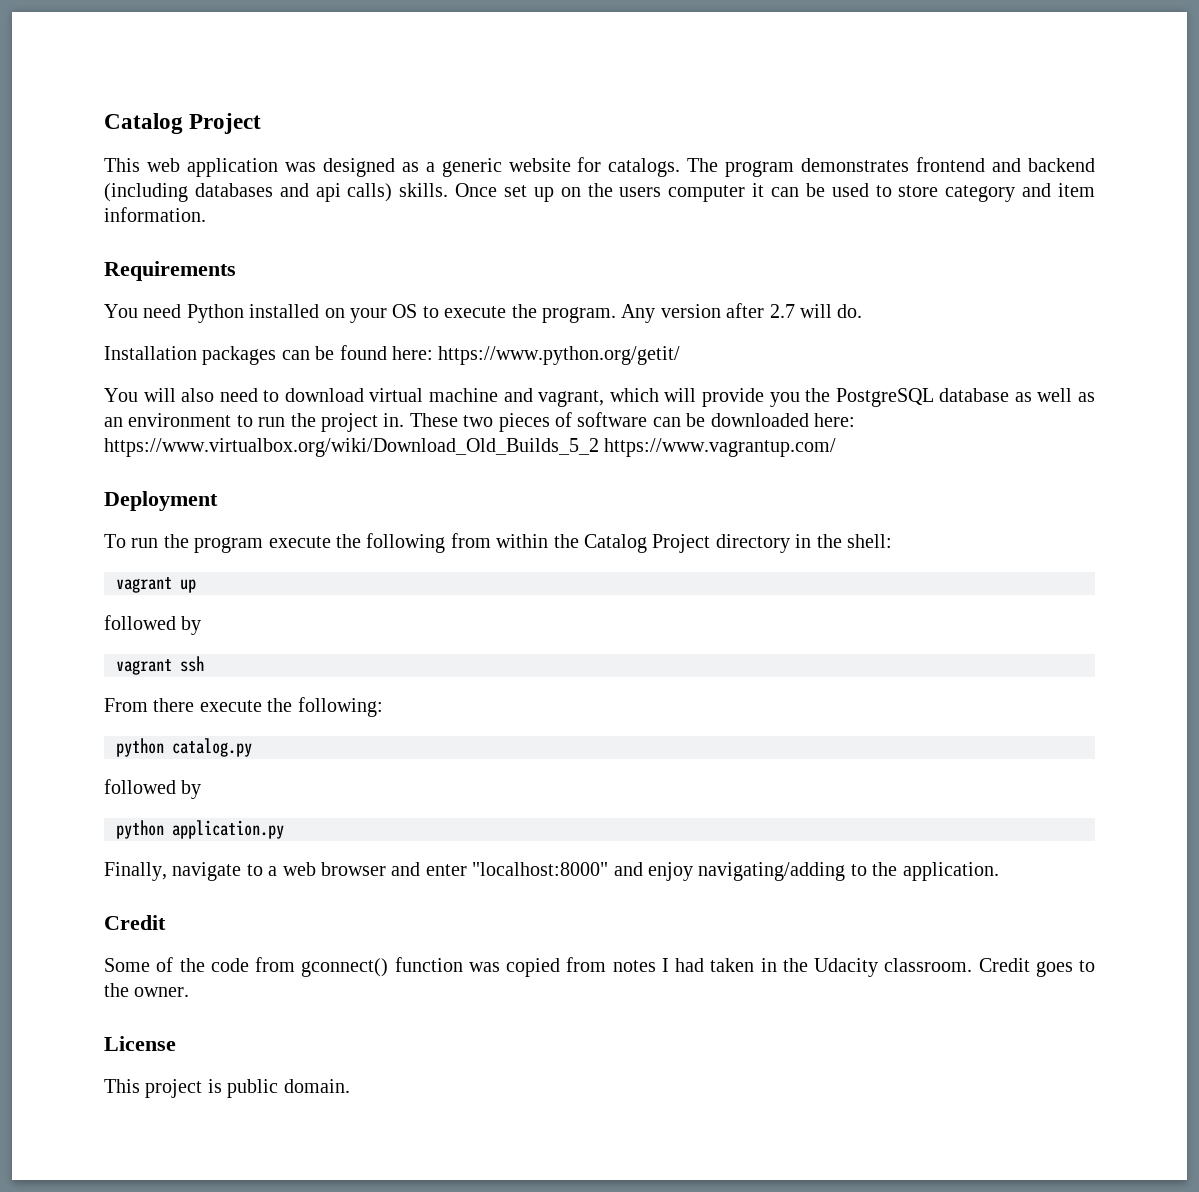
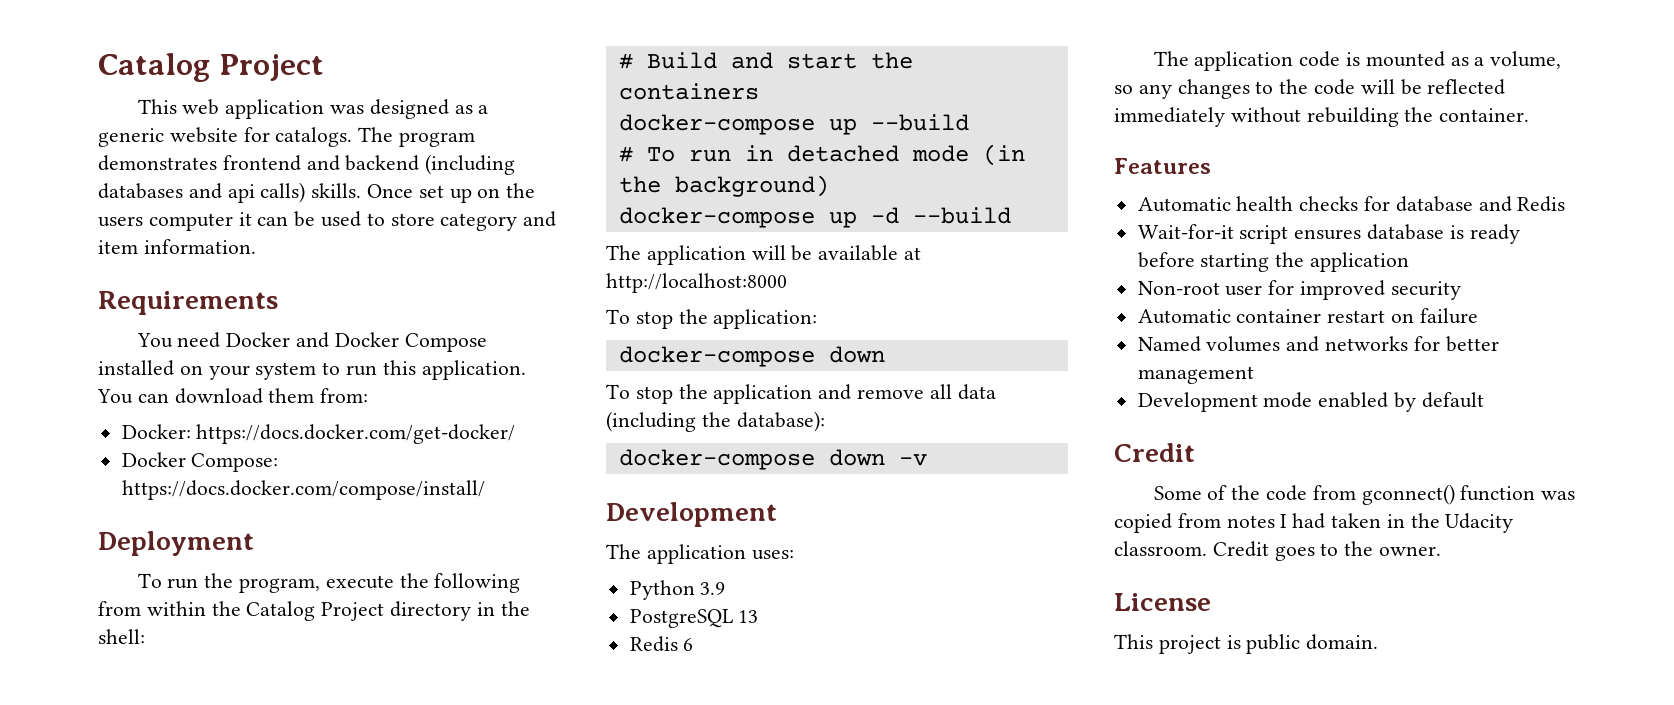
[186,303,863,323] [104,345,681,365] [104,388,1095,407] [104,412,855,432] [104,438,837,457] Python installed on your OS to execute the program. Any version after 2.7 will do. // Installation packages can be found here: https://www.python.org/getit/ // You will also need to download virtual machine and vagrant, which will provide you the PostgreSQL database as well as an environment to run the project in. These two pieces of software can be downloaded here: https://www.virtualbox.org/wiki/Download_Old_Builds_5_2 https://www.vagrantup.com/ -> [226,332,487,352] [98,360,526,380] [97,388,369,404] [121,424,516,444] [121,452,279,472] [121,480,485,500] Docker and Docker Compose installed on your system to run this application. You can download them from: // Docker: https://docs.docker.com/get-docker/ // Docker Compose: https://docs.docker.com/compose/install/
[194,537,264,553] program -> [238,578,320,593] program,
[116,577,196,593] [104,615,202,635] [116,656,204,675] [104,697,383,717] [116,738,252,757] [104,779,202,799] [116,820,284,839] [104,862,999,881] vagrant up // followed by // vagrant ssh // From there execute the following: // python catalog.py // followed by // python application.py // Finally, navigate to a web browser and enter "localhost:8000" and enjoy navigating/adding to the application. -> [618,52,913,69] [618,83,759,100] [618,114,969,135] [618,144,1025,166] [618,175,829,197] [618,207,1011,228] [606,245,922,265] [606,273,787,293] [606,309,818,329] [618,346,885,367] [606,384,996,404] [606,411,825,432] [618,449,927,470] [606,502,777,527] [606,544,794,564] [629,580,726,600] [629,609,759,628] [629,636,694,652] [1153,51,1562,71] [1114,79,1506,99] [1114,107,1530,127] [1114,158,1211,174] [1137,196,1566,212] [1137,224,1520,244] [1137,252,1410,272] [1137,280,1461,300] [1137,308,1478,324] [1137,336,1499,352] [1137,366,1254,384] [1137,392,1484,412] # Build and start the containers // docker-compose up --build // # To run in detached mode (in the background) // docker-compose up -d --build // The application will be available at http://localhost:8000 // To stop the application: // docker-compose down // To stop the application and remove all data (including the database): // docker-compose down -v // Development // The application uses: // Python 3.9 // PostgreSQL 13 // Redis 6 // The application code is mounted as a volume, so any changes to the code will be reflected immediately without rebuilding the container. // Features // Automatic health checks for database and Redis // Wait-for-it script ensures database is ready before starting the application // Non-root user for improved security // Automatic container restart on failure // Named volumes and networks for better management // Development mode enabled by default

